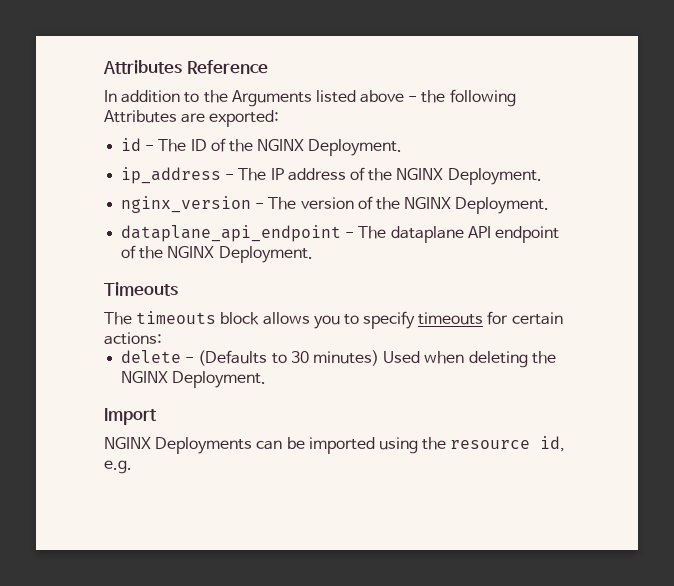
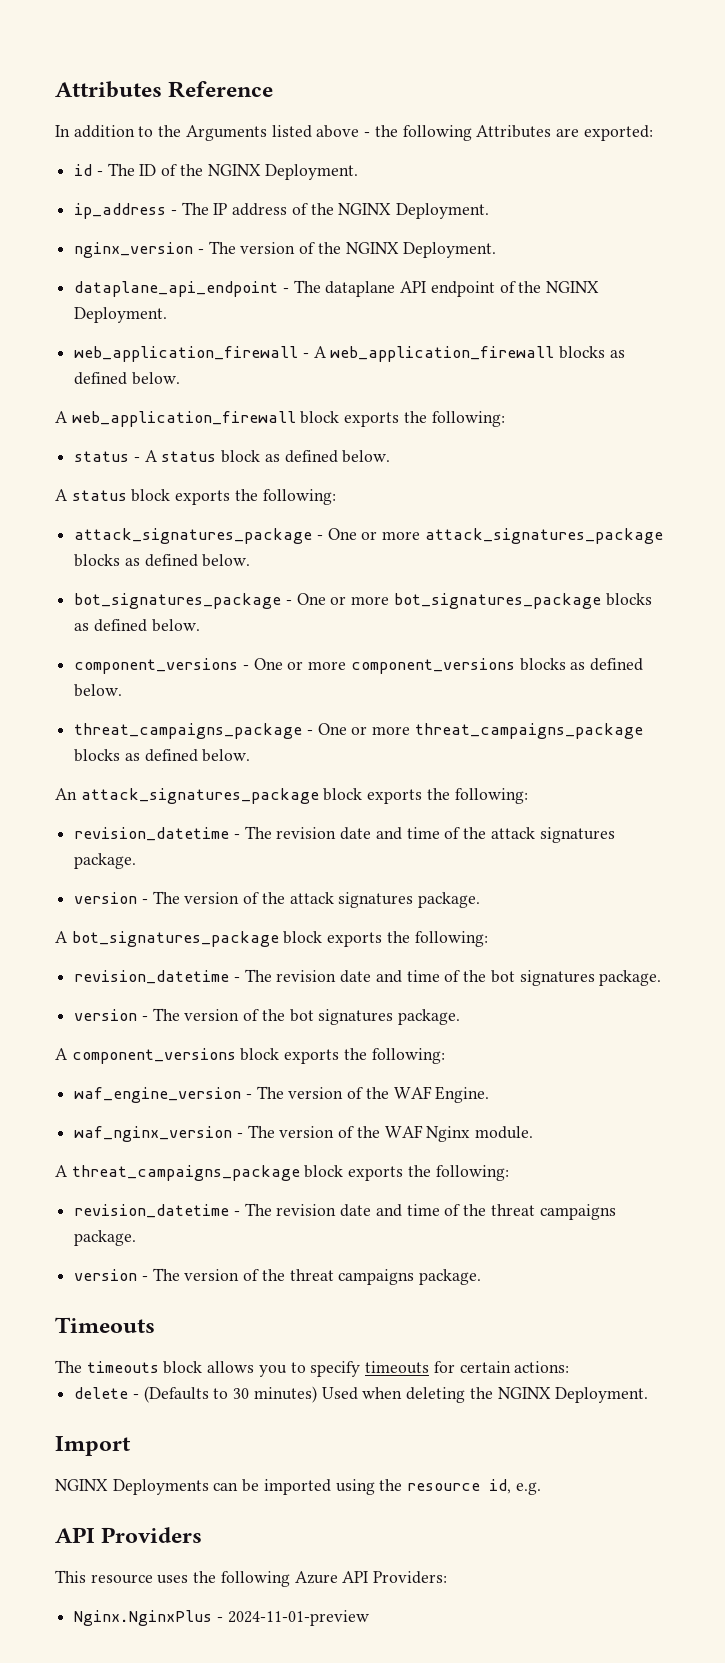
(313, 254) none -> [74,346,625,362] [74,372,180,385] [55,411,505,427] [74,450,391,463] [55,489,336,505] [74,528,663,544] [74,554,251,567] [74,593,652,609] [74,619,200,632] [74,658,644,674] [74,684,123,697] [74,723,643,739] [74,749,251,762] [55,788,528,804] [74,826,615,843] [74,853,137,869] [74,891,481,908] [55,931,488,947] [74,969,662,986] [74,1008,461,1025] [55,1048,445,1064] [74,1086,490,1103] [74,1125,534,1142] [55,1165,509,1181] [74,1203,616,1220] [74,1230,137,1246] [74,1268,482,1285] // web_application_firewall - A web_application_firewall blocks as defined below. // A web_application_firewall block exports the following: // status - A status block as defined below. // A status block exports the following: // attack_signatures_package - One or more attack_signatures_package blocks as defined below. // bot_signatures_package - One or more bot_signatures_package blocks as defined below. // component_versions - One or more component_versions blocks as defined below. // threat_campaigns_package - One or more threat_campaigns_package blocks as defined below. // An attack_signatures_package block exports the following: // revision_datetime - The revision date and time of the attack signatures package. // version - The version of the attack signatures package. // A bot_signatures_package block exports the following: // revision_datetime - The revision date and time of the bot signatures package. // version - The version of the bot signatures package. // A component_versions block exports the following: // waf_engine_version - The version of the WAF Engine. // waf_nginx_version - The version of the WAF Nginx module. // A threat_campaigns_package block exports the following: // revision_datetime - The revision date and time of the threat campaigns package. // version - The version of the threat campaigns package.
(132, 467) none -> [55,1527,203,1543] [55,1570,448,1587] [74,1610,369,1626] // API Providers // This resource uses the following Azure API Providers: // Nginx.NginxPlus - 2024-11-01-preview

